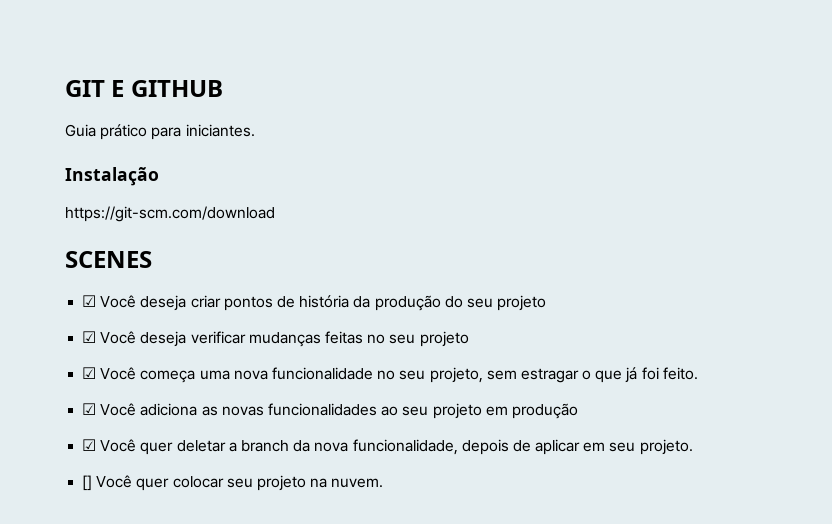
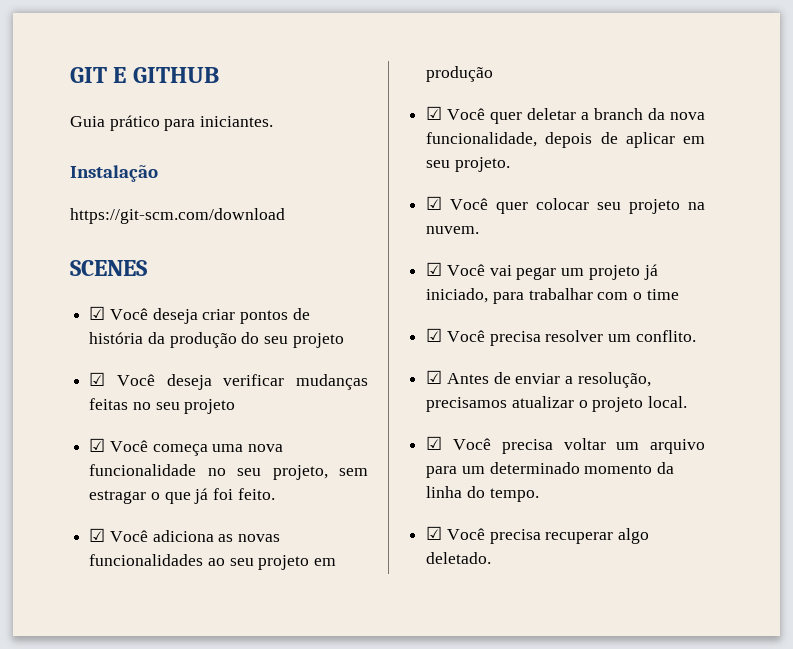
[82,475,93,491] [] -> [426,196,443,210] ☑
(384, 483) none -> [426,262,658,280] [426,288,679,304] [426,328,696,346] [426,370,651,388] [426,396,688,412] [426,436,705,454] [426,462,675,478] [426,486,539,502] [426,526,650,544] [426,552,492,564] // ☑ Você vai pegar um projeto já iniciado, para trabalhar com o time // ☑ Você precisa resolver um conflito. // ☑ Antes de enviar a resolução, precisamos atualizar o projeto local. // ☑ Você precisa voltar um arquivo para um determinado momento da linha do tempo. // ☑ Você precisa recuperar algo deletado.

